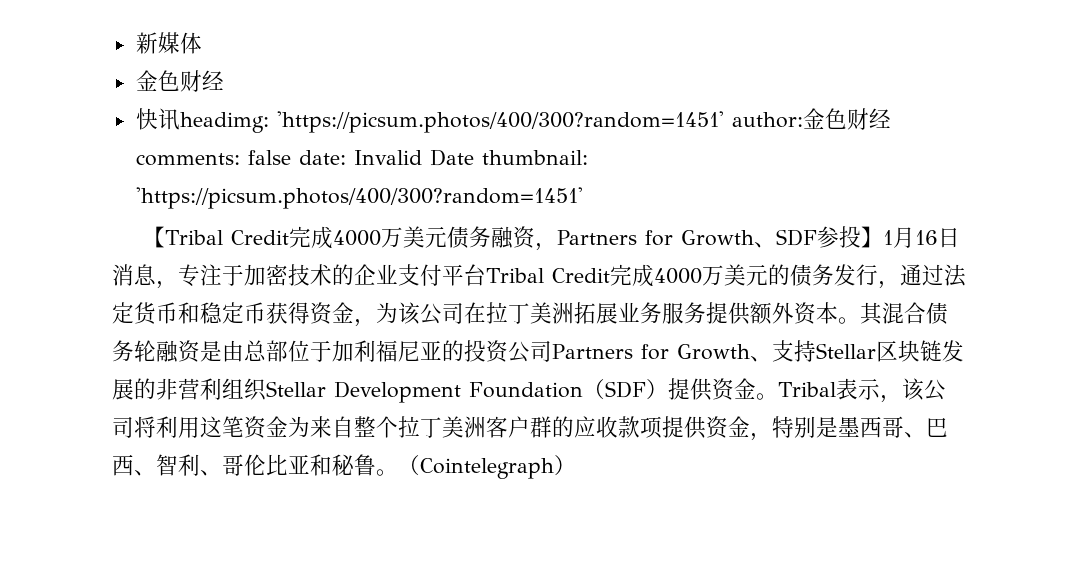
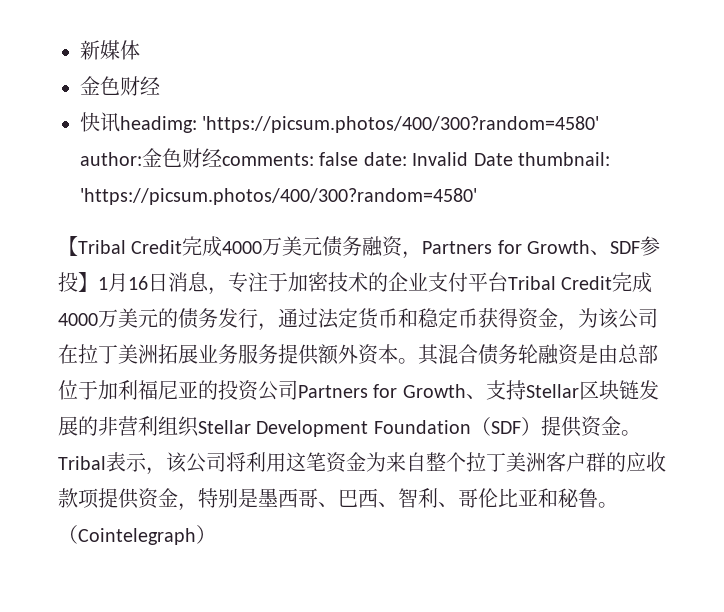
[276,111,724,133] 'https://picsum.photos/400/300?random=1451' -> [202,116,600,133] 'https://picsum.photos/400/300?random=4580'
[135,187,583,209] 'https://picsum.photos/400/300?random=1451' -> [80,188,477,205] 'https://picsum.photos/400/300?random=4580'

